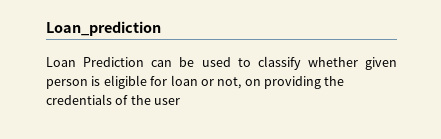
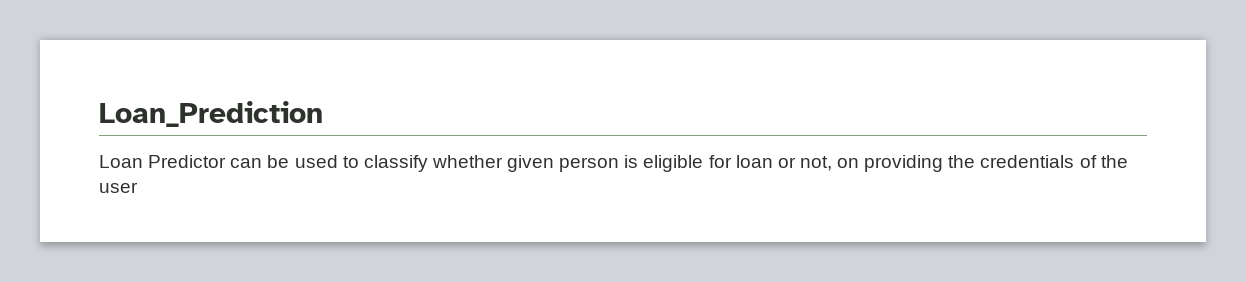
[46,21,161,36] Loan_prediction -> [99,101,323,127] Loan_Prediction
[83,57,145,67] Prediction -> [148,155,227,168] Predictor

